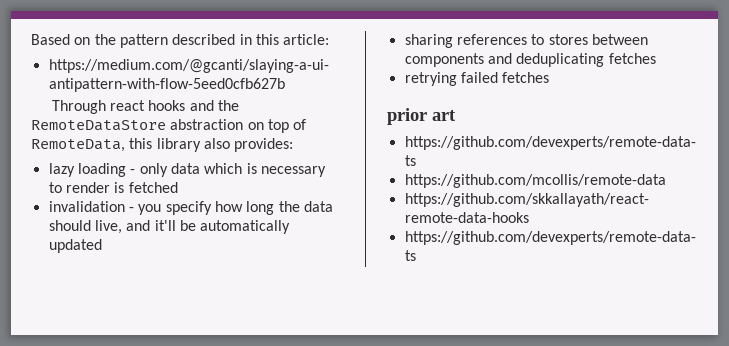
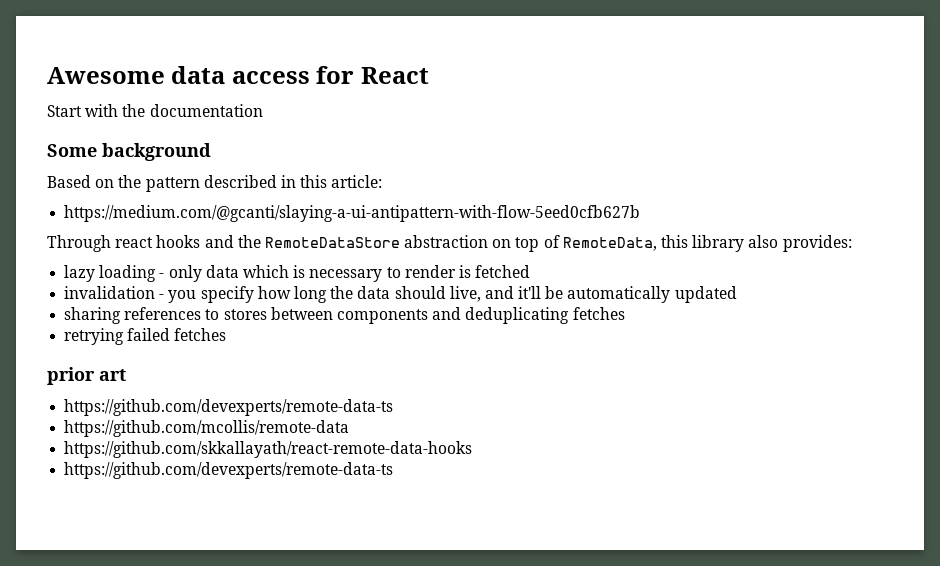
(31, 39) none -> [47,66,429,84] [47,104,263,117] [47,143,211,161] Awesome data access for React // Start with the documentation // Some background //

